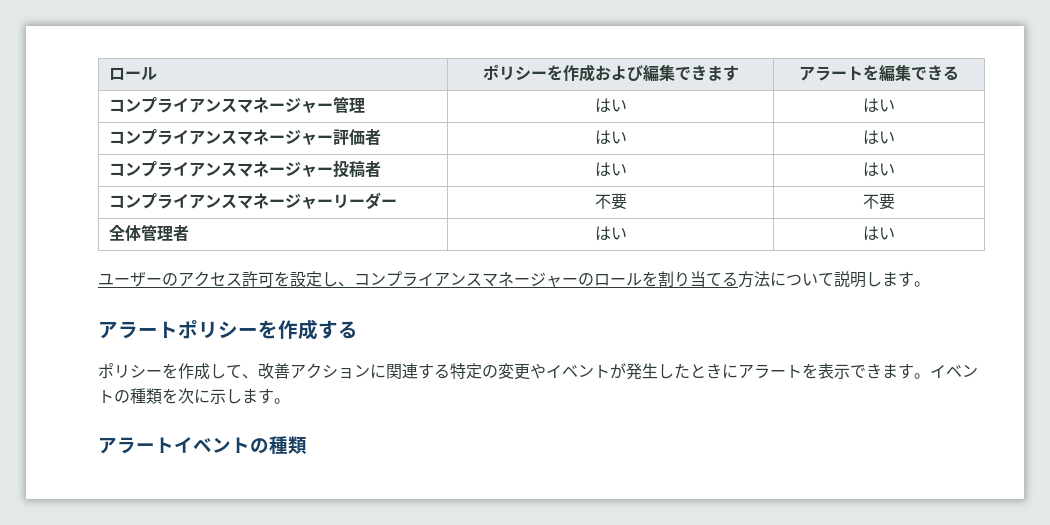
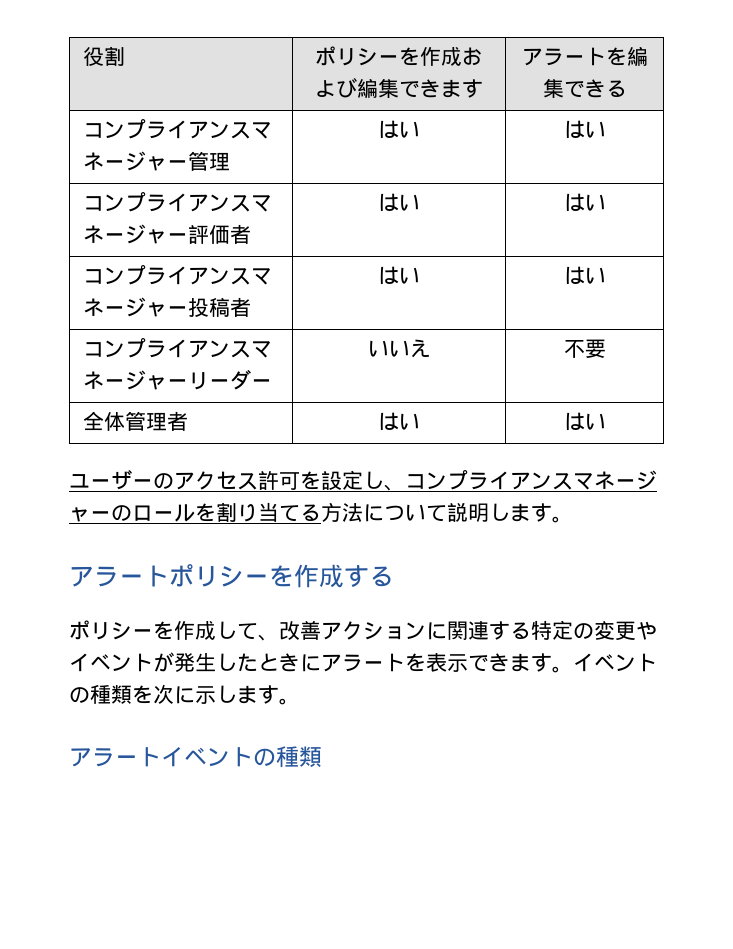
[109,67,158,80] ロール -> [82,46,125,66] 役割
[594,193,627,210] 不要 -> [367,339,431,358] いいえ

